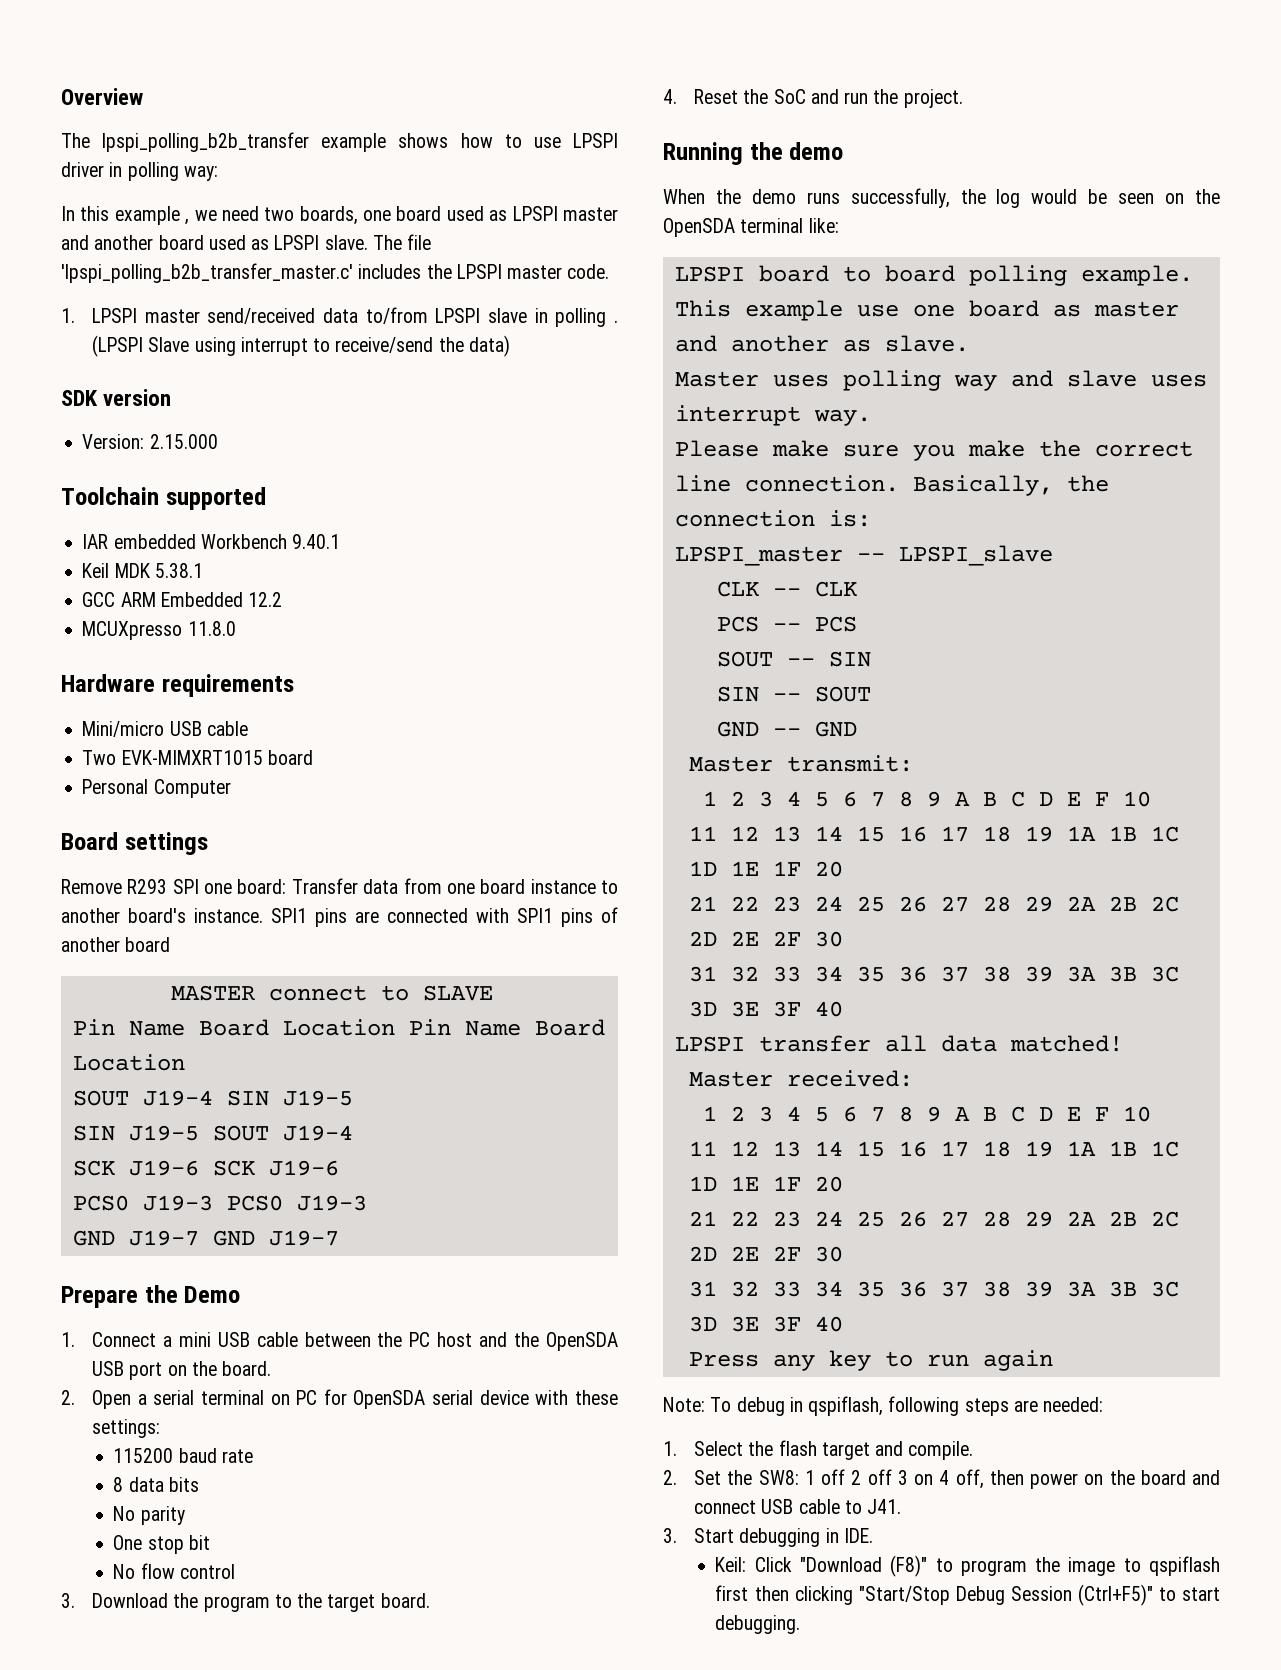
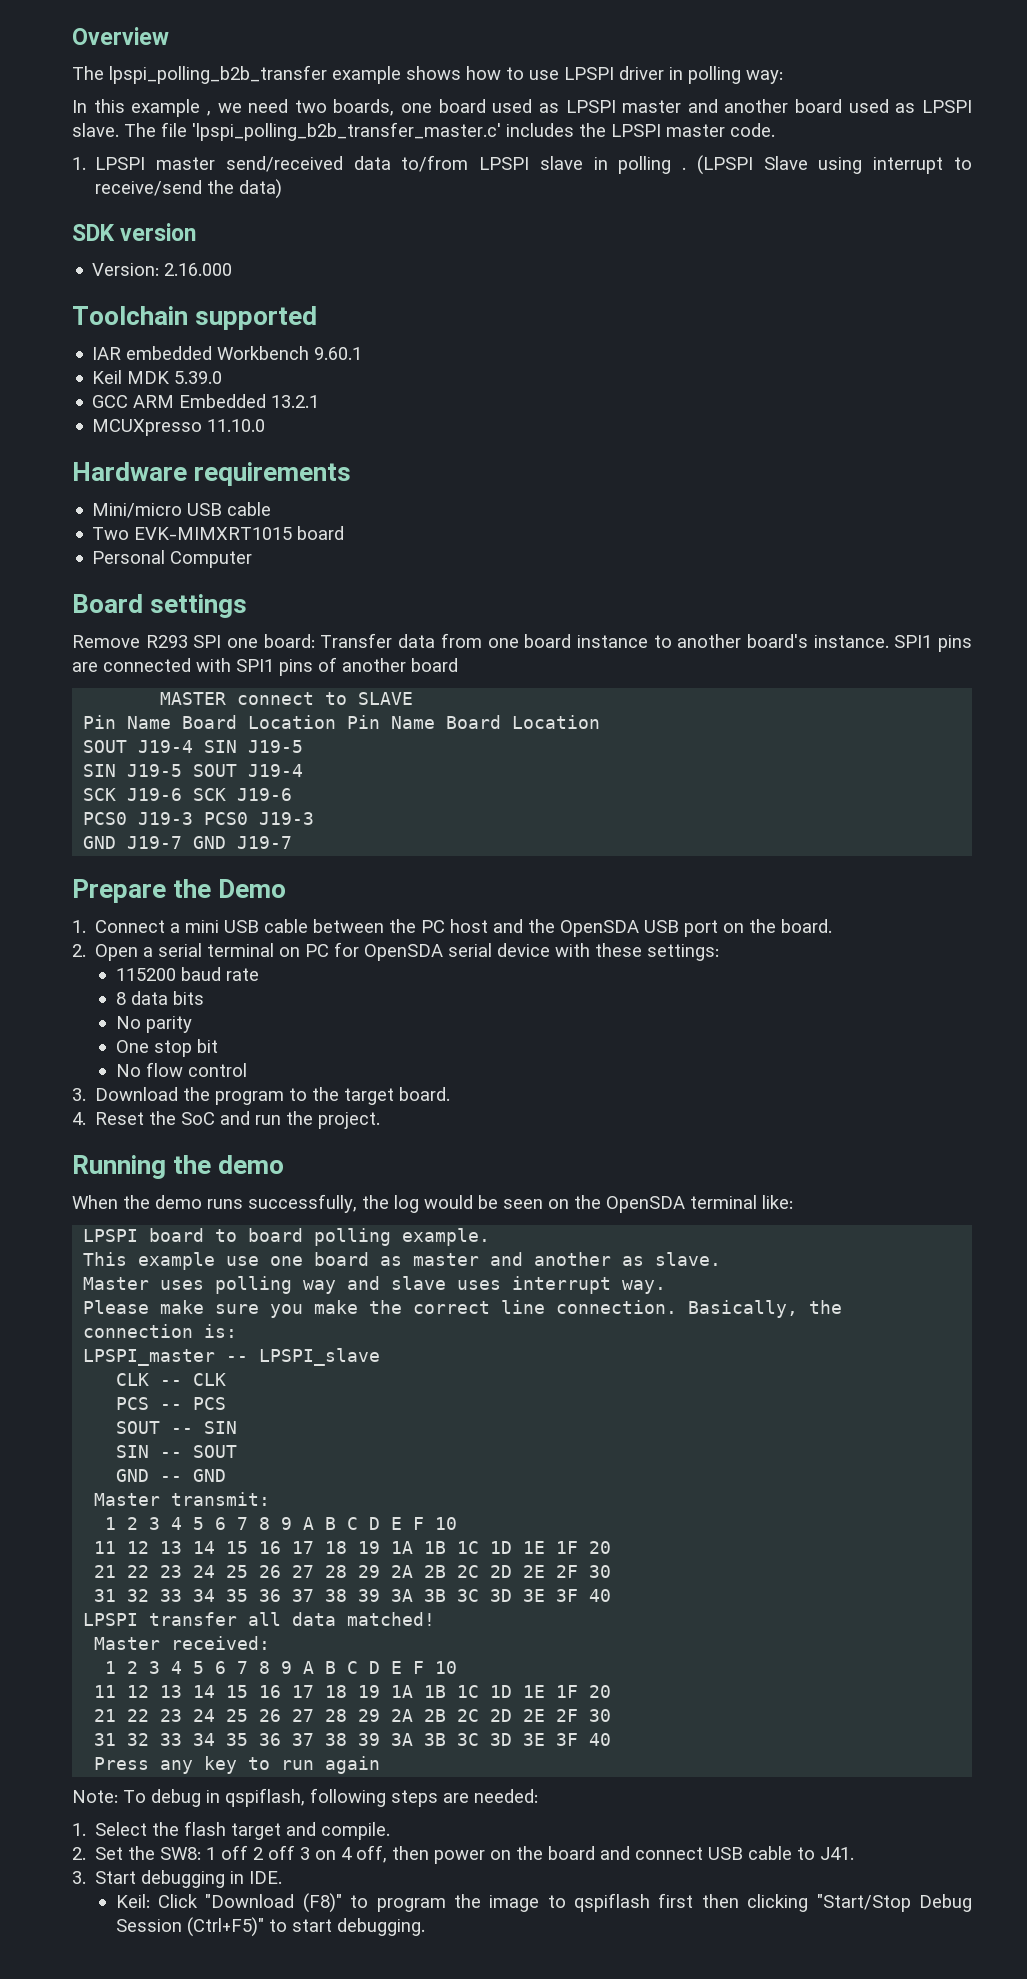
[149,434,218,449] 2.15.000 -> [164,263,233,276] 2.16.000
[292,534,341,549] 9.40.1 -> [314,347,363,360] 9.60.1
[154,563,203,578] 5.38.1 -> [174,371,223,384] 5.39.0
[248,592,283,607] 12.2 -> [271,395,320,408] 13.2.1
[187,621,236,636] 11.8.0 -> [207,419,266,432] 11.10.0

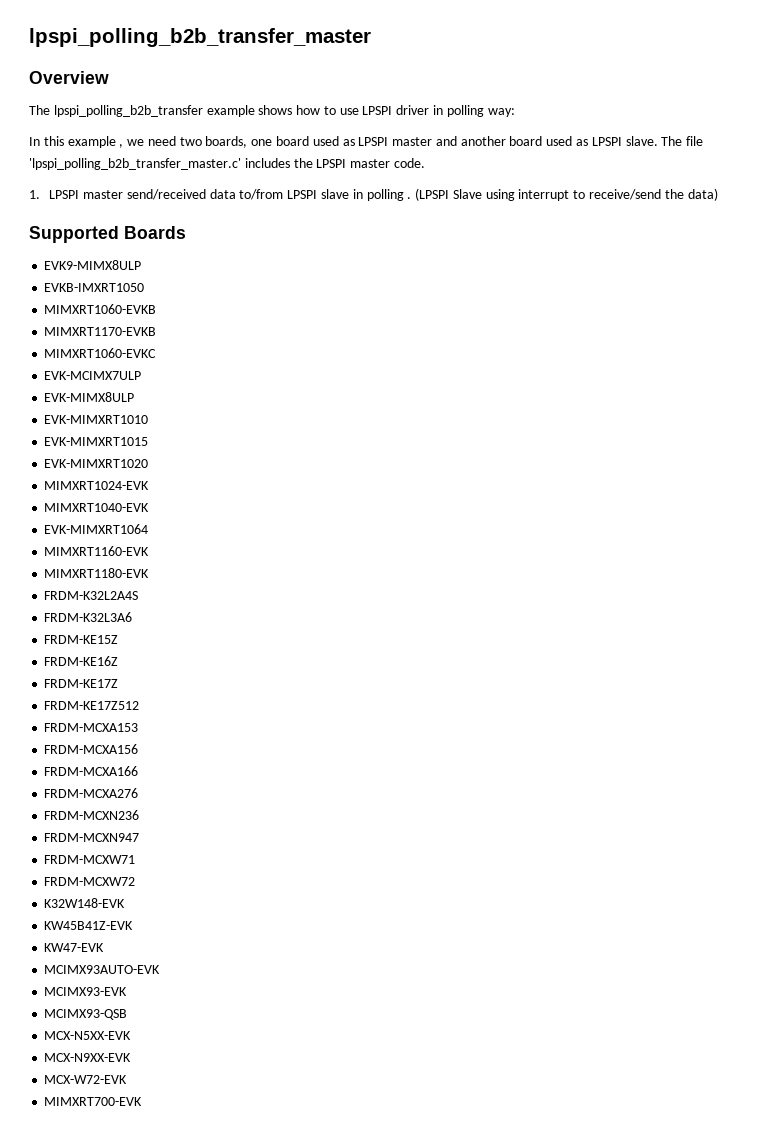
(72, 36) none -> [29,28,371,47] lpspi_polling_b2b_transfer_master //
[72,223,197,241] [92,263,233,276] [72,306,318,330] [92,346,363,360] [92,370,223,384] [92,394,320,408] [92,419,266,436] [72,462,352,486] [92,502,272,518] [92,526,345,540] [92,550,253,568] [72,594,248,618] [72,633,972,652] [72,657,458,676] [160,692,414,705] [83,715,601,729] [83,740,304,753] [83,764,304,777] [83,788,293,801] [83,812,315,825] [83,836,293,849] [72,879,287,903] [72,919,833,937] [72,942,720,961] [115,967,259,981] [115,991,204,1005] [115,1016,192,1033] [115,1039,218,1057] [115,1062,247,1077] [72,1087,451,1105] [72,1111,381,1129] [72,1155,285,1179] [72,1194,793,1213] [83,1228,491,1246] [83,1252,722,1270] [83,1276,667,1294] [83,1300,843,1318] [83,1324,238,1338] [83,1348,381,1366] [116,1373,227,1386] [116,1397,227,1410] [116,1421,238,1434] [116,1445,238,1458] [116,1469,227,1482] [94,1492,271,1506] [105,1517,458,1530] [94,1541,612,1554] [94,1565,612,1578] [94,1589,612,1602] [83,1612,436,1626] [94,1636,271,1650] [105,1661,458,1674] [94,1685,612,1698] [94,1709,612,1722] [94,1733,612,1746] [94,1756,381,1774] [72,1788,538,1807] [72,1821,391,1840] [72,1845,855,1864] [72,1870,283,1888] [115,1893,973,1913] [115,1917,425,1937] SDK version // Version: 2.16.000 // Toolchain supported // IAR embedded Workbench 9.60.1 // Keil MDK 5.39.0 // GCC ARM Embedded 13.2.1 // MCUXpresso 11.10.0 // Hardware requirements // Mini/micro USB cable // Two EVK-MIMXRT1015 board // Personal Computer // Board settings // Remove R293 SPI one board: Transfer data from one board instance to another board's instance. SPI1 pins are connected with SPI1 pins of another board // MASTER connect to SLAVE // Pin Name Board Location Pin Name Board Location // SOUT J19-4 SIN J19-5 // SIN J19-5 SOUT J19-4 // SCK J19-6 SCK J19-6 // PCS0 J19-3 PCS0 J19-3 // GND J19-7 GND J19-7 // Prepare the Demo // 1. Connect a mini USB cable between the PC host and the OpenSDA USB port on the board. // 2. Open a serial terminal on PC for OpenSDA serial device with these settings: // 115200 baud rate // 8 data bits // No parity // One stop bit // No flow control // 3. Download the program to the target board. // 4. Reset the SoC and run the project. // Running the demo // When the demo runs successfully, the log would be seen on the OpenSDA terminal like: // LPSPI board to board polling example. // This example use one board as master and another as slave. // Master uses polling way and slave uses interrupt way. // Please make sure you make the correct line connection. Basically, the connection is: // LPSPI_master -- LPSPI_slave // CLK -- CLK // PCS -- PCS // SOUT -- SIN // SIN -- SOUT // GND -- GND // Master transmit: // 1 2 3 4 5 6 7 8 9 A B C D E F 10 // 11 12 13 14 15 16 17 18 19 1A 1B 1C 1D 1E 1F 20 // 21 22 23 24 25 26 27 28 29 2A 2B 2C 2D 2E 2F 30 // 31 32 33 34 35 36 37 38 39 3A 3B 3C 3D 3E 3F 40 // LPSPI transfer all data matched! // Master received: // 1 2 3 4 5 6 7 8 9 A B C D E F 10 // 11 12 13 14 15 16 17 18 19 1A 1B 1C 1D 1E 1F 20 // 21 22 23 24 25 26 27 28 29 2A 2B 2C 2D 2E 2F 30 // 31 32 33 34 35 36 37 38 39 3A 3B 3C 3D 3E 3F 40 // Press any key to run again // Note: To debug in qspiflash, following steps are needed: // 1. Select the flash target and compile. // 2. Set the SW8: 1 off 2 off 3 on 4 off, then power on the board and connect USB cable to J41. // 3. Start debugging in IDE. // Keil: Click "Download (F8)" to program the image to qspiflash first then clicking "Start/Stop Debug Session (Ctrl+F5)" to start debugging. -> [29,226,186,243] [44,260,142,270] [44,283,145,292] [44,304,157,314] [44,327,157,336] [44,348,157,358] [44,371,142,380] [44,392,135,402] [44,415,149,424] [44,437,149,446] [44,459,149,468] [44,481,150,490] [44,503,150,512] [44,524,149,534] [44,546,150,556] [44,568,150,578] [44,591,139,600] [44,612,133,622] [44,635,119,644] [44,656,119,666] [44,679,119,688] [44,701,140,710] [44,723,139,732] [44,744,139,754] [44,766,139,776] [44,788,139,798] [44,810,140,820] [44,833,140,842] [44,855,136,864] [44,877,136,886] [44,898,126,908] [44,921,134,930] [44,943,105,952] [44,965,161,974] [44,987,128,996] [44,1009,128,1020] [44,1031,132,1040] [44,1053,132,1062] [44,1075,128,1084] [44,1097,143,1106] Supported Boards // EVK9-MIMX8ULP // EVKB-IMXRT1050 // MIMXRT1060-EVKB // MIMXRT1170-EVKB // MIMXRT1060-EVKC // EVK-MCIMX7ULP // EVK-MIMX8ULP // EVK-MIMXRT1010 // EVK-MIMXRT1015 // EVK-MIMXRT1020 // MIMXRT1024-EVK // MIMXRT1040-EVK // EVK-MIMXRT1064 // MIMXRT1160-EVK // MIMXRT1180-EVK // FRDM-K32L2A4S // FRDM-K32L3A6 // FRDM-KE15Z // FRDM-KE16Z // FRDM-KE17Z // FRDM-KE17Z512 // FRDM-MCXA153 // FRDM-MCXA156 // FRDM-MCXA166 // FRDM-MCXA276 // FRDM-MCXN236 // FRDM-MCXN947 // FRDM-MCXW71 // FRDM-MCXW72 // K32W148-EVK // KW45B41Z-EVK // KW47-EVK // MCIMX93AUTO-EVK // MCIMX93-EVK // MCIMX93-QSB // MCX-N5XX-EVK // MCX-N9XX-EVK // MCX-W72-EVK // MIMXRT700-EVK

